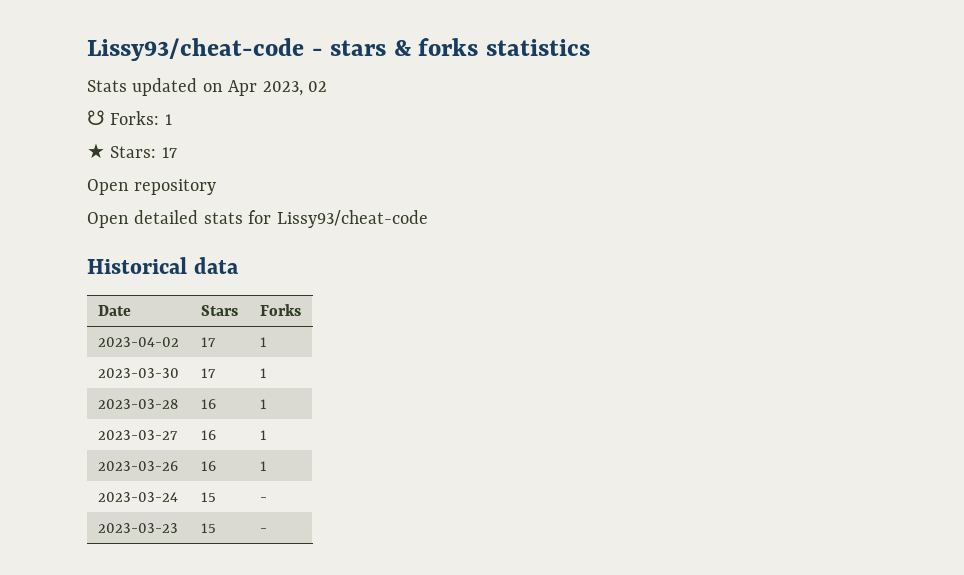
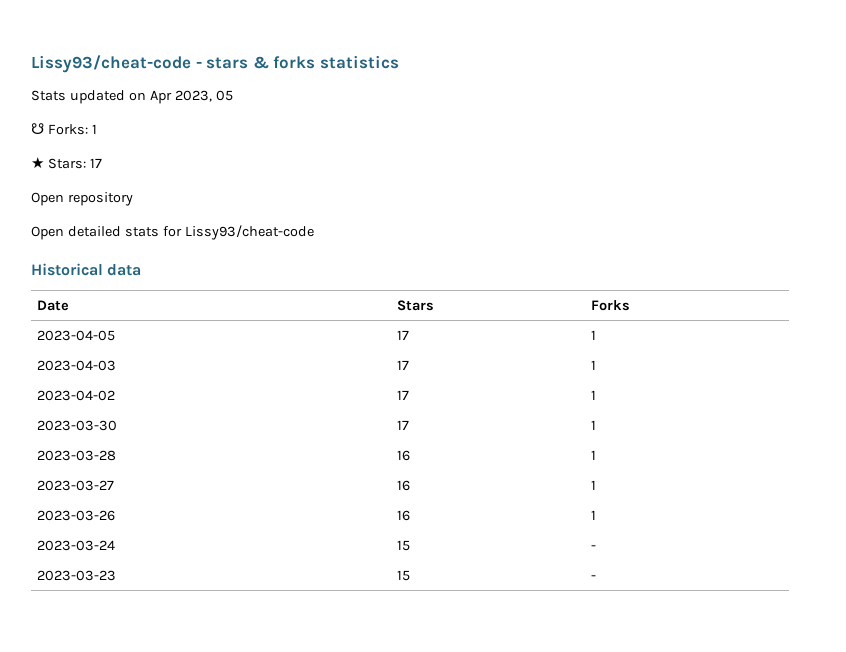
[308,81,327,92] 02 -> [215,90,233,101] 05
(301, 310) none -> [37,330,116,341] [397,330,410,340] [591,330,597,340] [37,360,117,371] [397,360,410,370] [591,360,597,370] // 2023-04-05 | 17 | 1 // 2023-04-03 | 17 | 1

